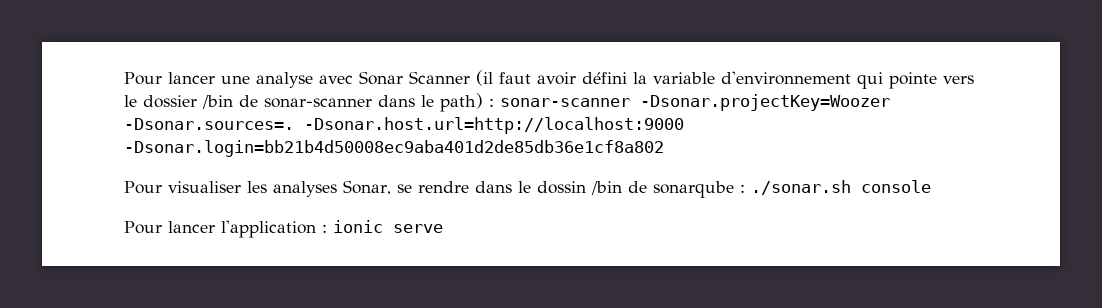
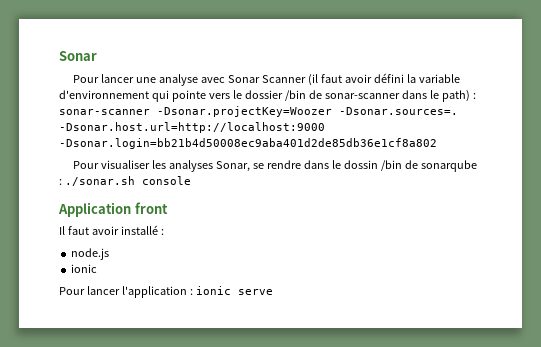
(124, 78) none -> [59,51,97,61] Sonar //
(931, 186) none -> [58,202,168,217] [59,225,164,235] [71,248,110,260] [71,264,98,273] // Application front // Il faut avoir installé : // node.js // ionic

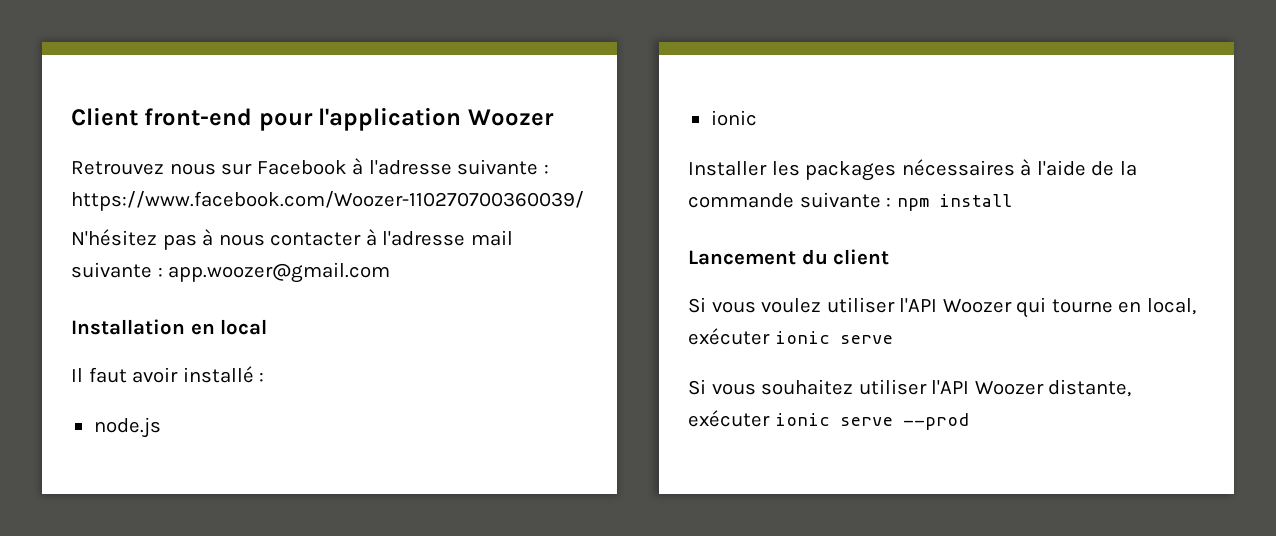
[59,51,97,61] [73,73,461,86] [59,90,476,102] [59,106,458,117] [59,122,325,133] [59,138,437,149] [73,160,478,172] [59,176,191,186] [58,202,168,217] Sonar // Pour lancer une analyse avec Sonar Scanner (il faut avoir défini la variable d'environnement qui pointe vers le dossier /bin de sonar-scanner dans le path) : sonar-scanner -Dsonar.projectKey=Woozer -Dsonar.sources=. -Dsonar.host.url=http://localhost:9000 -Dsonar.login=bb21b4d50008ec9aba401d2de85db36e1cf8a802 // Pour visualiser les analyses Sonar, se rendre dans le dossin /bin de sonarqube : ./sonar.sh console // Application front -> [71,107,554,131] [71,158,549,175] [71,191,584,211] [71,229,513,250] [71,262,391,283] [71,319,268,335] Client front-end pour l'application Woozer // Retrouvez nous sur Facebook à l'adresse suivante : https://www.facebook.com/Woozer-110270700360039/ // N'hésitez pas à nous contacter à l'adresse mail suivante : app.woozer@gmail.com // Installation en local
[59,286,273,298] Pour lancer l'application : ionic serve -> [688,159,1137,181] [688,192,1012,211] [688,249,890,265] [688,297,1196,318] [688,328,893,345] [688,379,1132,397] [688,410,969,430] Installer les packages nécessaires à l'aide de la commande suivante : npm install // Lancement du client // Si vous voulez utiliser l'API Woozer qui tourne en local, exécuter ionic serve // Si vous souhaitez utiliser l'API Woozer distante, exécuter ionic serve --prod

